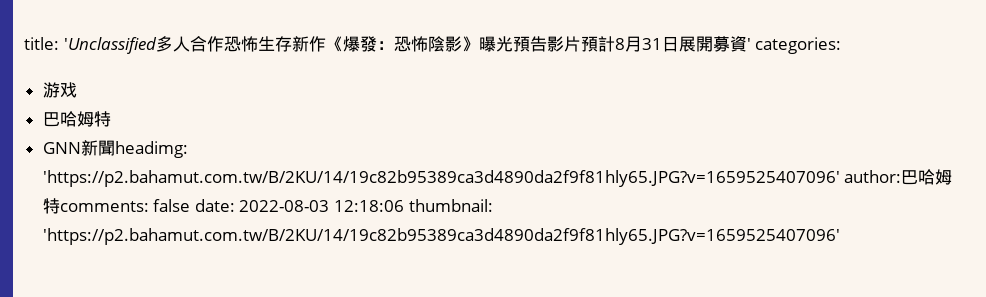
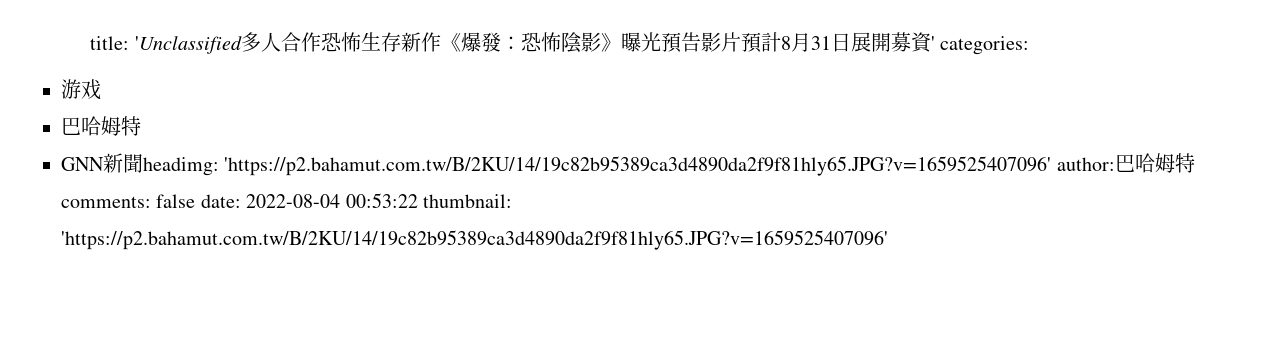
[239,200,405,212] 2022-08-03 12:18:06 -> [246,193,418,208] 2022-08-04 00:53:22

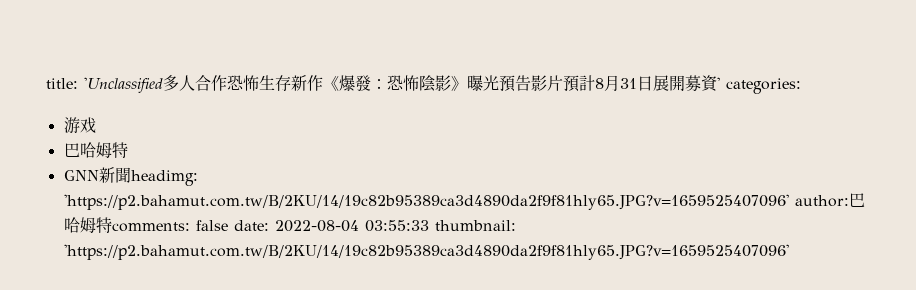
[345,193,418,208] 00:53:22 -> [364,220,429,232] 03:55:33

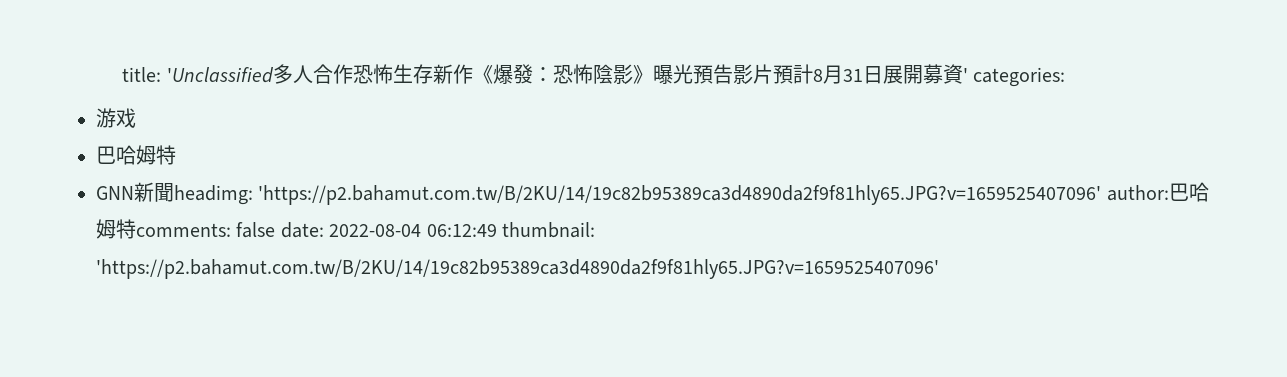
[364,220,429,232] 03:55:33 -> [426,224,497,237] 06:12:49

